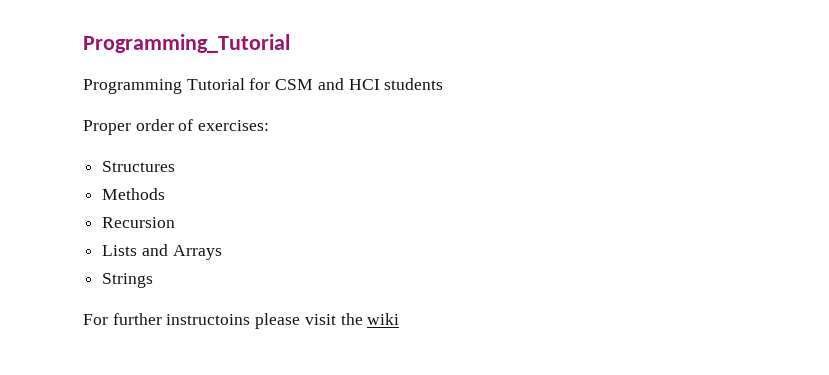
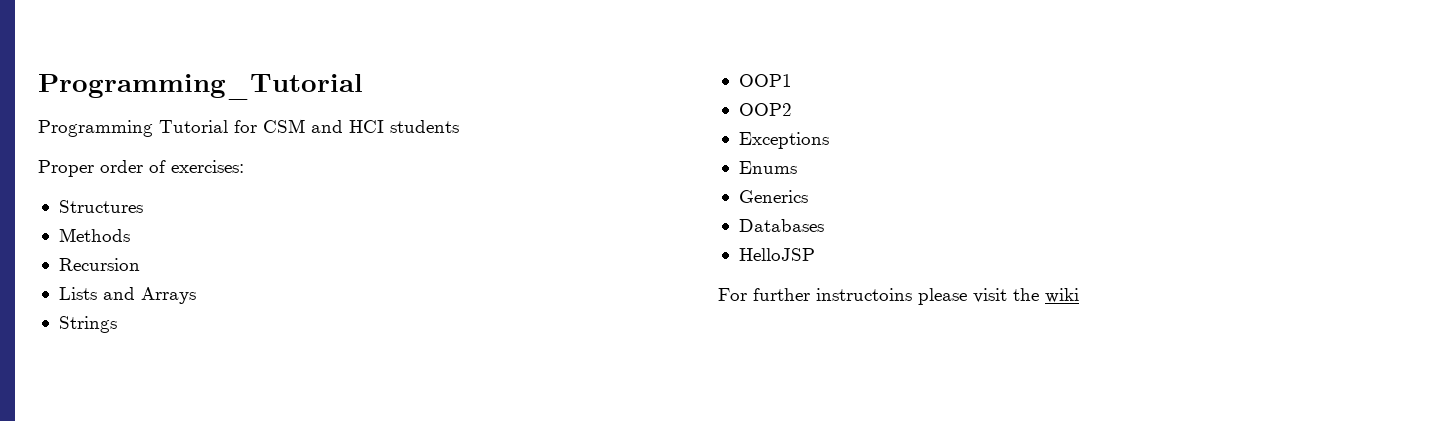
(154, 280) none -> [738,74,792,87] [738,103,792,116] [738,132,829,149] [738,161,797,174] [738,190,808,203] [738,219,824,232] [738,248,815,261] // OOP1 // OOP2 // Exceptions // Enums // Generics // Databases // HelloJSP

